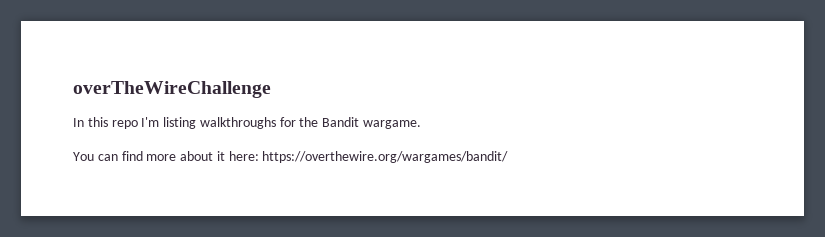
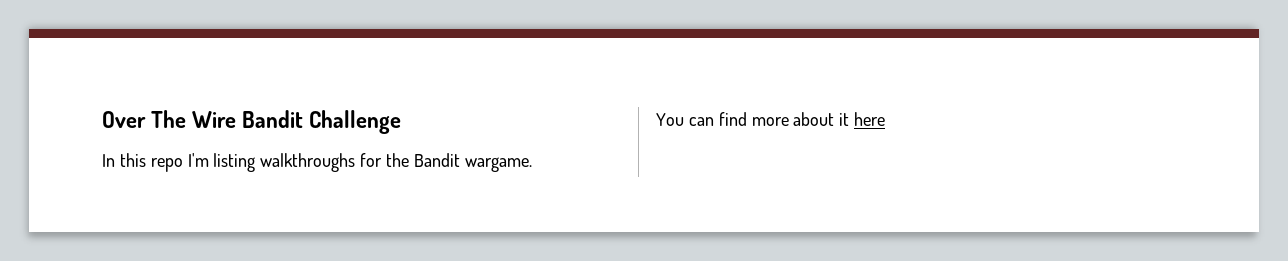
[73,81,271,98] overTheWireChallenge -> [102,110,402,134] Over The Wire Bandit Challenge
[228,151,509,163] here: https://overthewire.org/wargames/bandit/ -> [854,112,886,126] here

